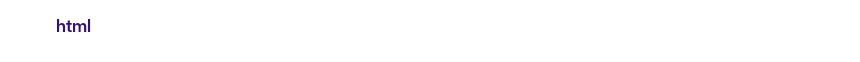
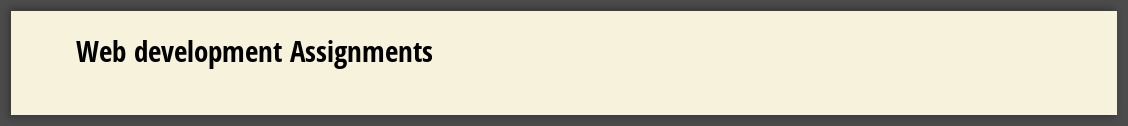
[56,19,91,32] html -> [76,40,433,69] Web development Assignments

